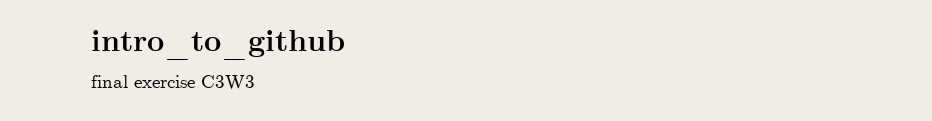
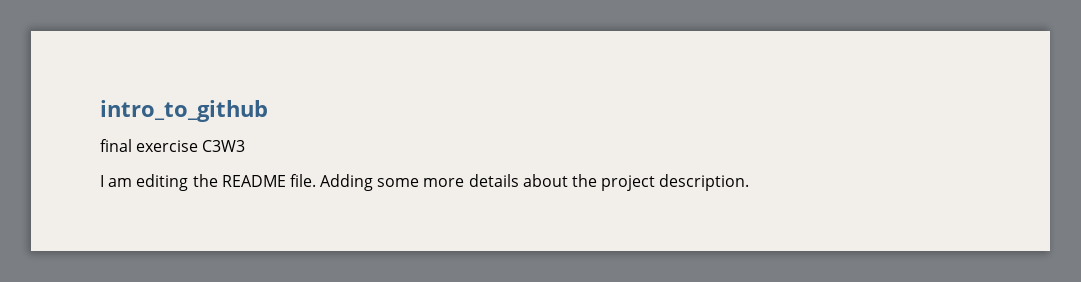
(255, 83) none -> [100,174,750,191] // I am editing the README file. Adding some more details about the project description.

